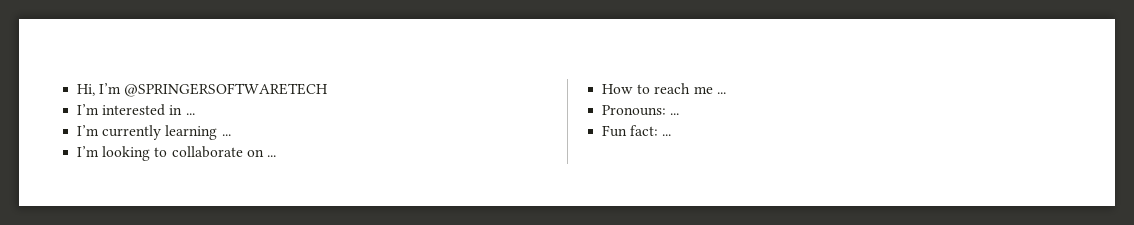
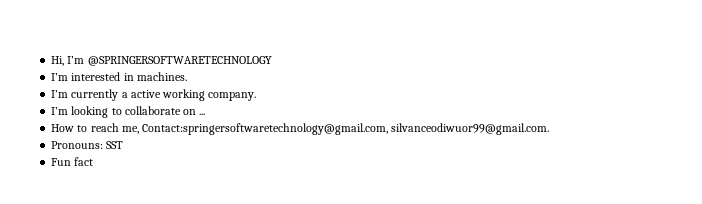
[124,83,329,97] @SPRINGERSOFTWARETECH -> [87,56,272,66] @SPRINGERSOFTWARETECHNOLOGY
[185,113,195,115] ... -> [136,72,187,81] machines.
[165,125,231,140] learning ... -> [121,89,257,101] a active working company.
[693,86,726,94] me ... -> [121,123,550,135] me, Contact:springersoftwaretechnology@gmail.com, silvanceodiwuor99@gmail.com.
[670,113,680,115] ... -> [106,141,124,149] SST
[630,125,672,136] fact: ... -> [74,157,94,166] fact

